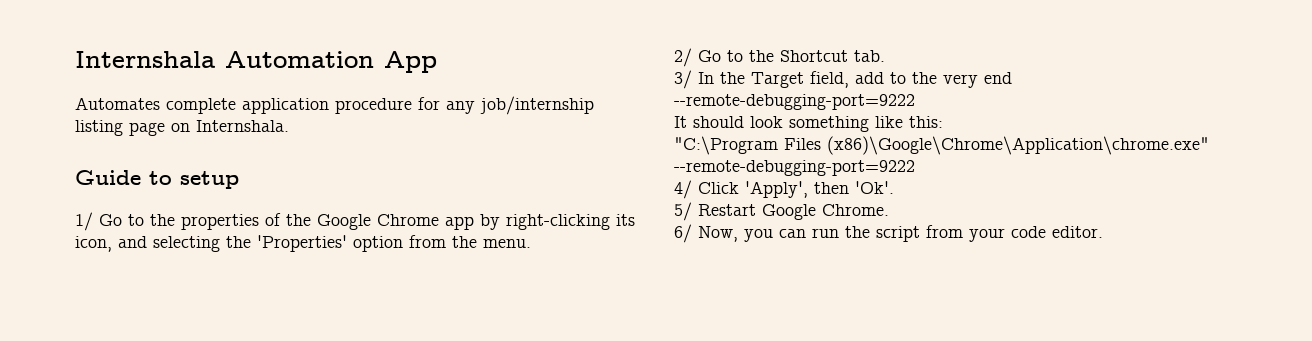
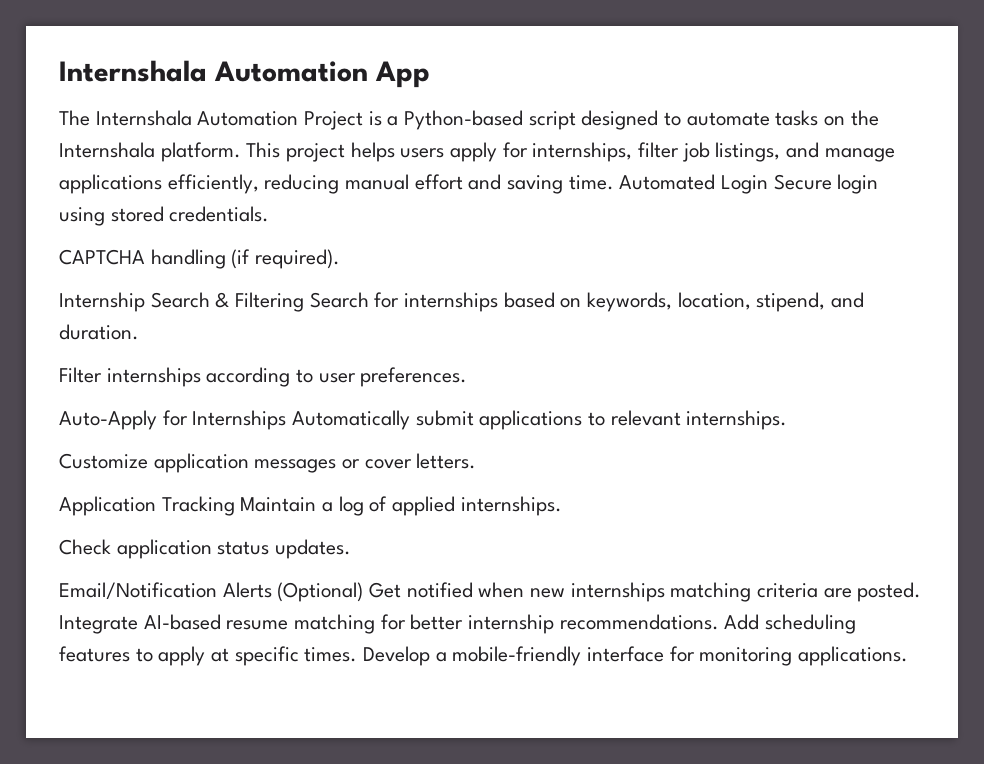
[75,96,594,115] [75,120,289,136] [75,170,239,189] [75,212,635,231] [75,235,531,252] [674,48,885,67] [674,70,1012,89] [674,94,915,110] [674,116,943,132] [674,136,1209,155] [674,160,915,176] [674,180,894,199] [674,202,889,221] [674,224,1103,243] Automates complete application procedure for any job/internship listing page on Internshala. // Guide to setup // 1/ Go to the properties of the Google Chrome app by right-clicking its icon, and selecting the 'Properties' option from the menu. // 2/ Go to the Shortcut tab. // 3/ In the Target field, add to the very end --remote-debugging-port=9222 // It should look something like this: // "C:\Program Files (x86)\Google\Chrome\Application\chrome.exe" --remote-debugging-port=9222 // 4/ Click 'Apply', then 'Ok'. // 5/ Restart Google Chrome. // 6/ Now, you can run the script from your code editor. -> [59,110,879,130] [59,142,895,162] [59,174,879,194] [59,206,270,226] [59,249,341,269] [59,292,865,312] [59,324,139,340] [59,367,468,387] [59,410,788,430] [59,453,477,473] [59,496,562,516] [59,539,352,559] [59,582,922,602] [59,614,857,634] [59,646,909,666] The Internshala Automation Project is a Python-based script designed to automate tasks on the Internshala platform. This project helps users apply for internships, filter job listings, and manage applications efficiently, reducing manual effort and saving time. Automated Login Secure login using stored credentials. // CAPTCHA handling (if required). // Internship Search & Filtering Search for internships based on keywords, location, stipend, and duration. // Filter internships according to user preferences. // Auto-Apply for Internships Automatically submit applications to relevant internships. // Customize application messages or cover letters. // Application Tracking Maintain a log of applied internships. // Check application status updates. // Email/Notification Alerts (Optional) Get notified when new internships matching criteria are posted. Integrate AI-based resume matching for better internship recommendations. Add scheduling features to apply at specific times. Develop a mobile-friendly interface for monitoring applications.

